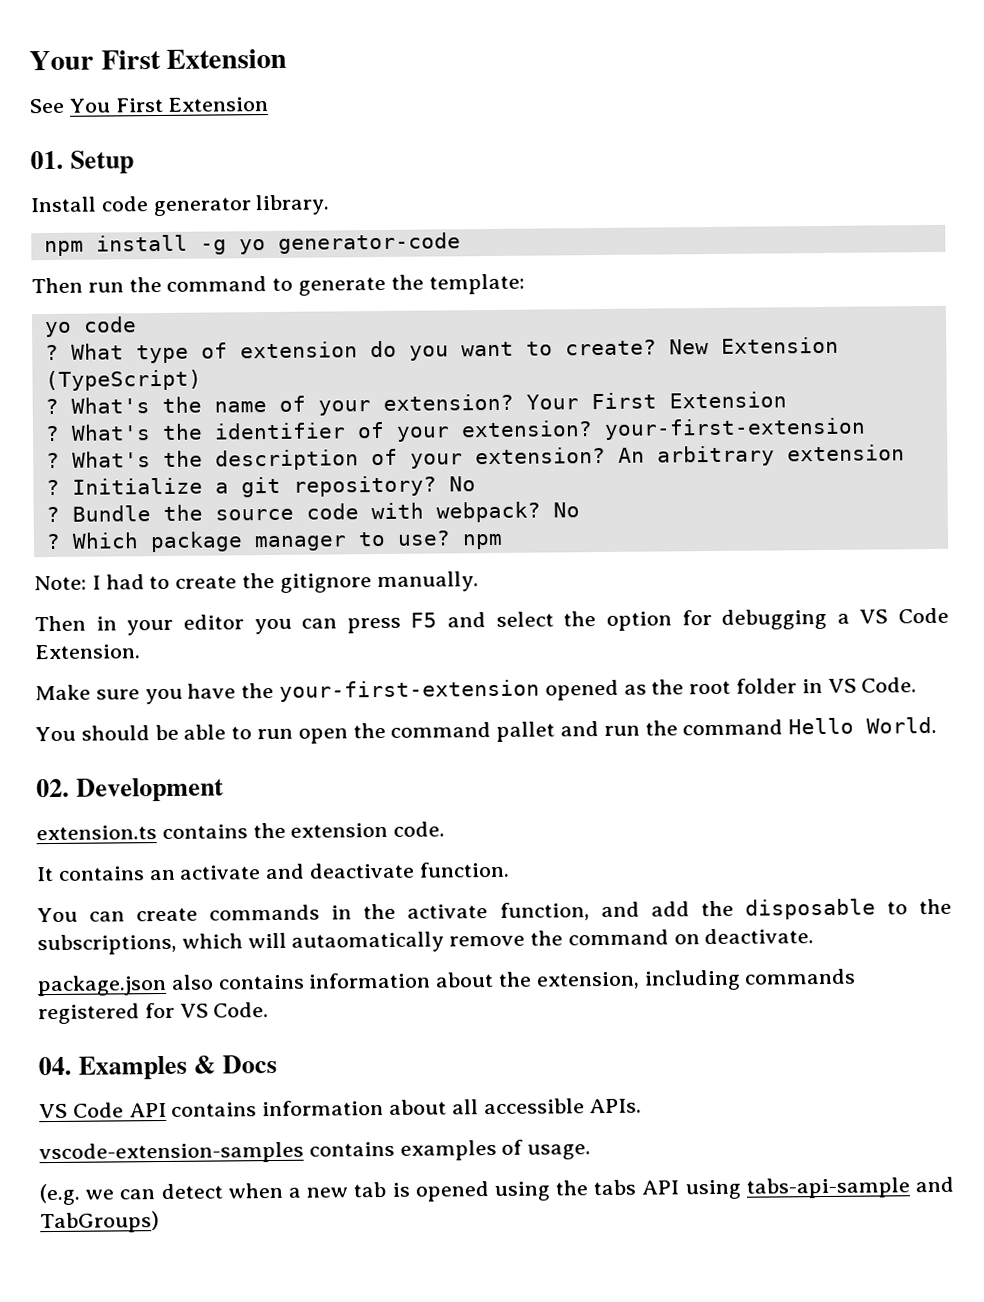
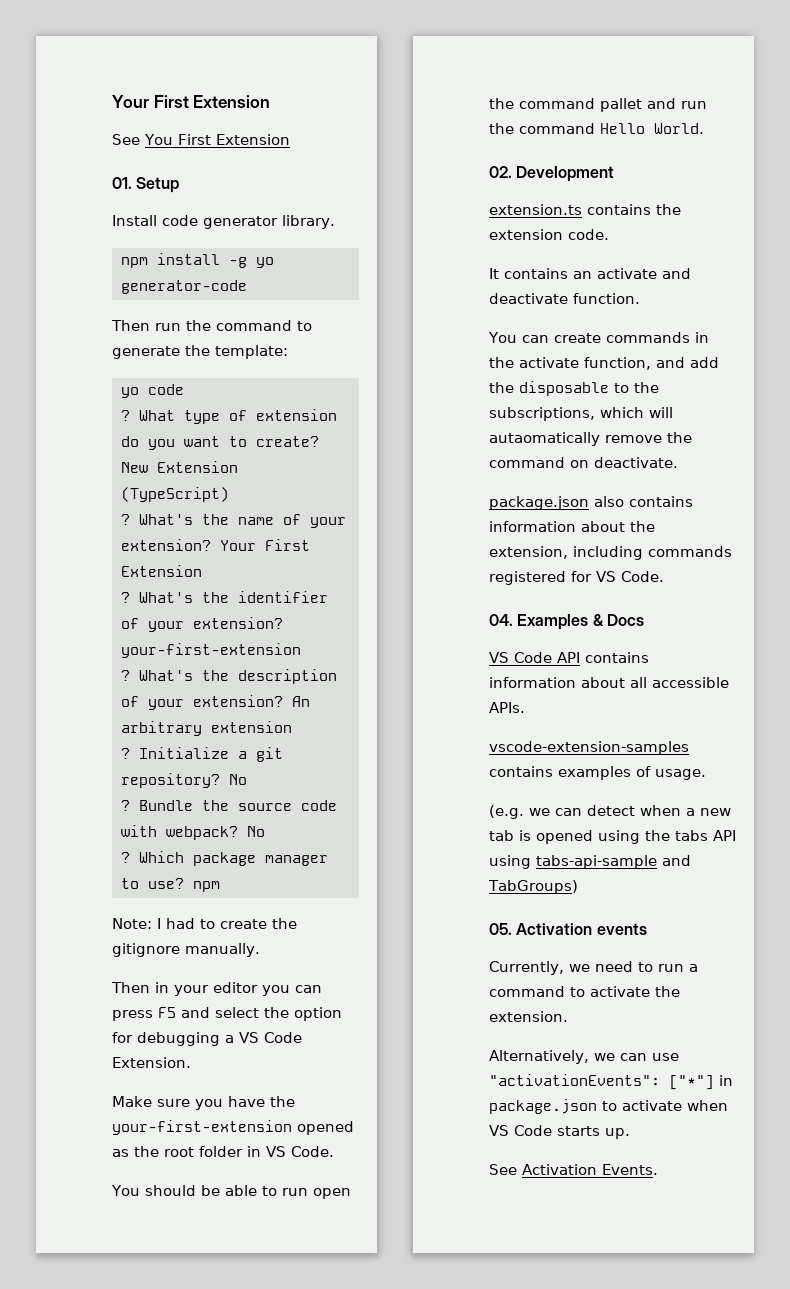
(160, 1222) none -> [489,923,647,935] [489,961,698,975] [489,986,680,997] [489,1011,568,1022] [489,1050,679,1064] [489,1074,733,1090] [489,1099,728,1114] [489,1125,630,1139] [489,1164,658,1175] // 05. Activation events // Currently, we need to run a command to activate the extension. // Alternatively, we can use "activationEvents": ["*"] in package.json to activate when VS Code starts up. // See Activation Events.

